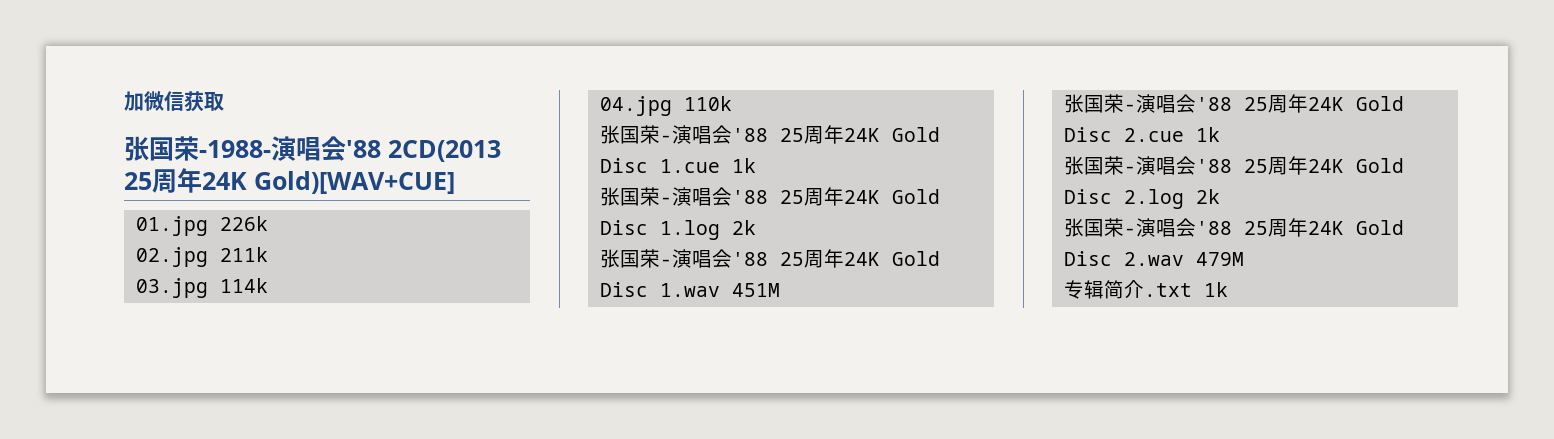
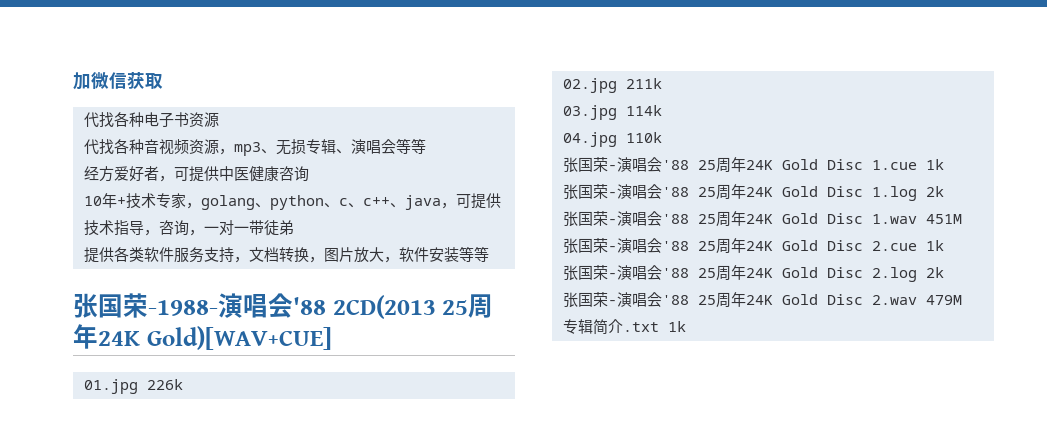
(224, 101) none -> [83,112,219,128] [83,138,426,156] [83,166,309,182] [83,193,501,210] [83,220,294,236] [83,246,489,263] // 代找各种电子书资源 // 代找各种音视频资源，mp3、无损专辑、演唱会等等 // 经方爱好者，可提供中医健康咨询 // 10年+技术专家，golang、python、c、c++、java，可提供技术指导，咨询，一对一带徒弟 // 提供各类软件服务支持，文档转换，图片放大，软件安装等等

